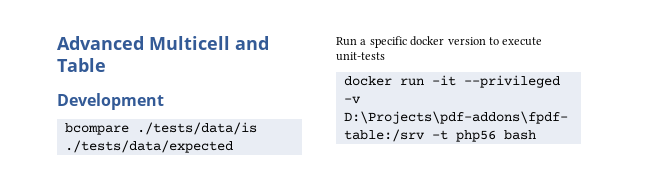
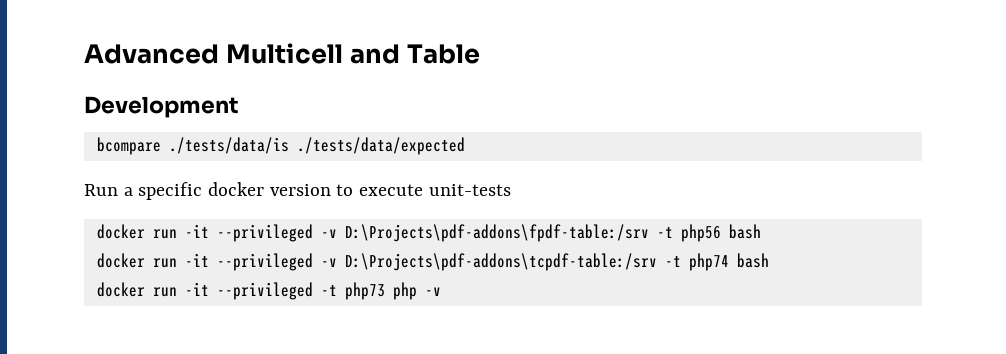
(536, 135) none -> [96,253,769,271] [96,282,441,300] // docker run -it --privileged -v D:\Projects\pdf-addons\tcpdf-table:/srv -t php74 bash // docker run -it --privileged -t php73 php -v

